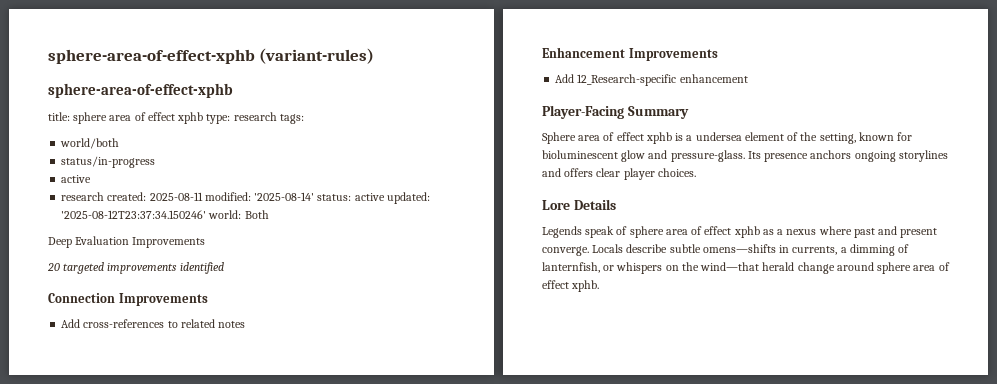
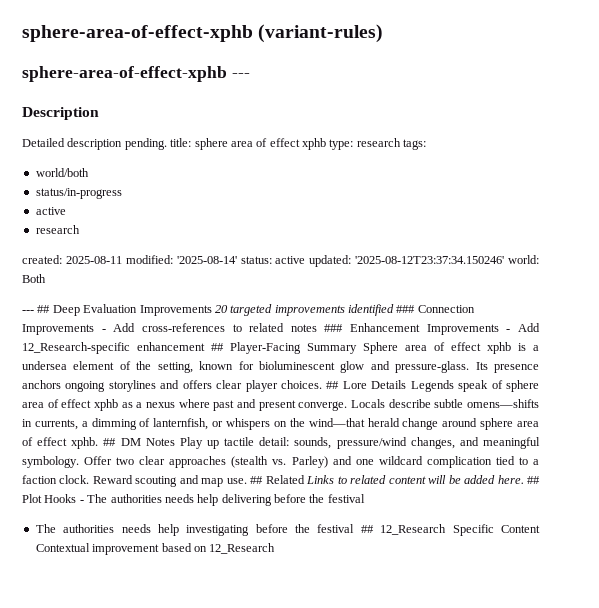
(233, 90) // -> [231,73,250,78] [22,107,99,120] [22,138,167,150] --- // Description // Detailed description pending.
(105, 196) none -> (80, 229) //
(269, 214) none -> [22,305,51,313] --- ##
(206, 242) // -> (212, 310) none
(224, 268) // -> [396,305,416,313] ###
(208, 299) // -> [101,329,106,332] -
(246, 324) // -> [324,324,344,332] ###
(718, 54) // -> [506,329,511,332] -
(748, 78) // -> [211,343,224,351] ##
(689, 112) // -> (357, 348) none
(696, 172) // -> [326,381,340,389] ##
(616, 204) // -> (407, 384) none
(600, 286) none -> [103,437,540,449] [22,456,539,468] [22,475,541,487] [22,494,365,506] [35,524,540,536] [35,543,276,555] ## DM Notes Play up tactile detail: sounds, pressure/wind changes, and meaningful symbology. Offer two clear approaches (stealth vs. Parley) and one wildcard complication tied to a faction clock. Reward scouting and map use. ## Related Links to related content will be added here. ## Plot Hooks - The authorities needs help delivering before the festival // The authorities needs help investigating before the festival ## 12_Research Specific Content Contextual improvement based on 12_Research

